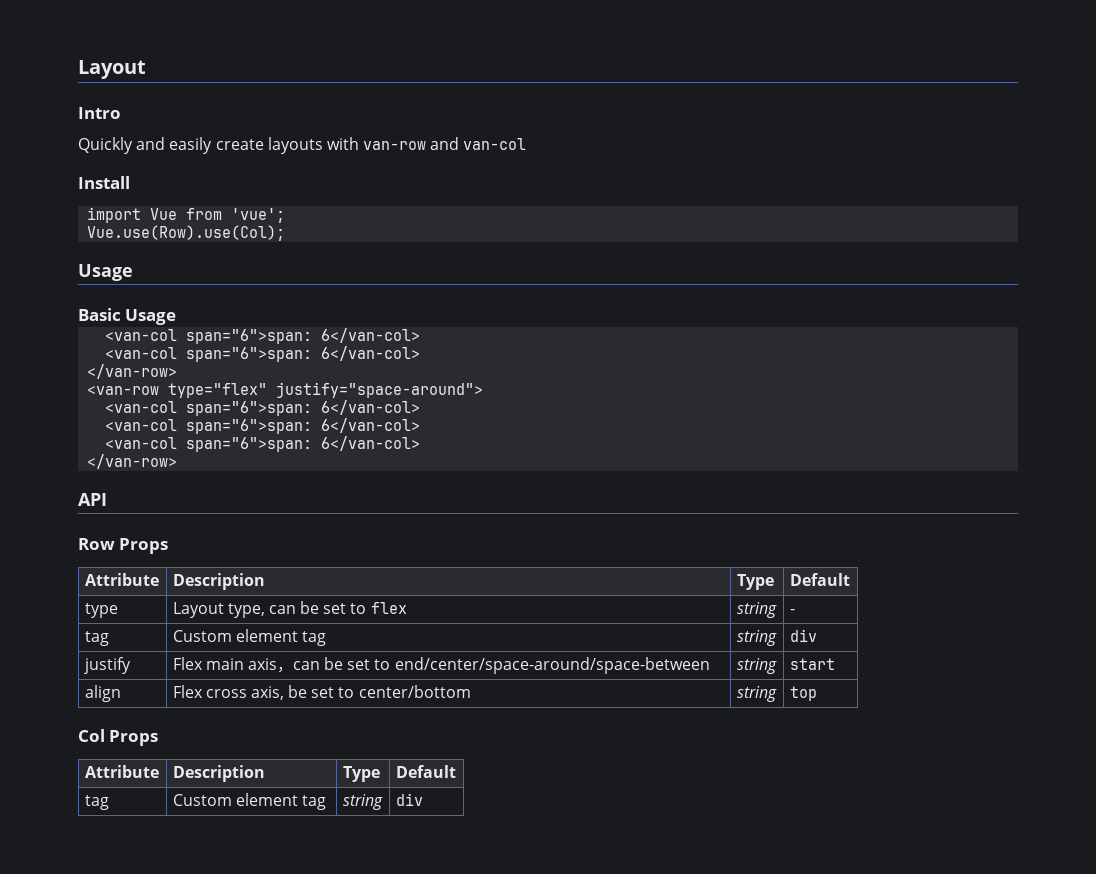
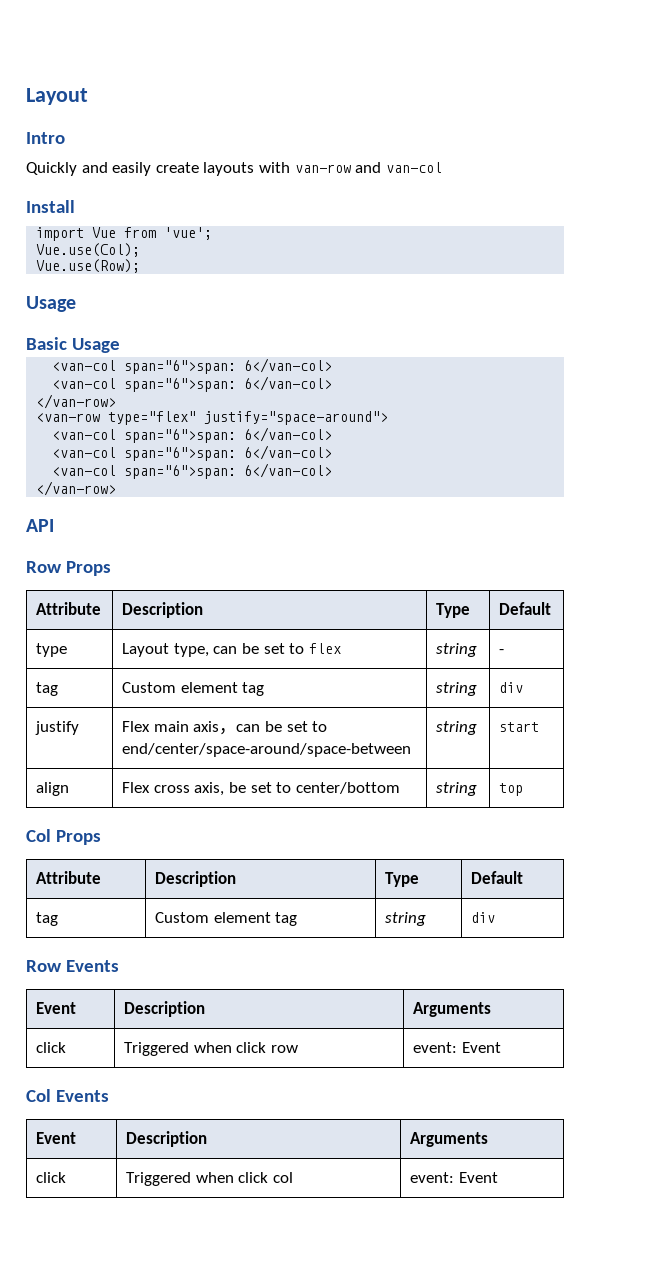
[87,225,286,241] Vue.use(Row).use(Col); -> [36,243,141,257] [36,259,141,273] Vue.use(Col); // Vue.use(Row);
(423, 799) none -> [26,960,119,972] [36,1002,77,1014] [124,1001,206,1017] [413,1002,492,1017] [36,1042,67,1053] [124,1042,299,1056] [413,1042,501,1053] [26,1089,109,1102] [36,1132,77,1144] [126,1131,208,1147] [410,1132,489,1147] [36,1172,67,1183] [126,1172,294,1186] [410,1172,498,1183] // Row Events // Event | Description | Arguments // click | Triggered when click row | event: Event // Col Events // Event | Description | Arguments // click | Triggered when click col | event: Event

